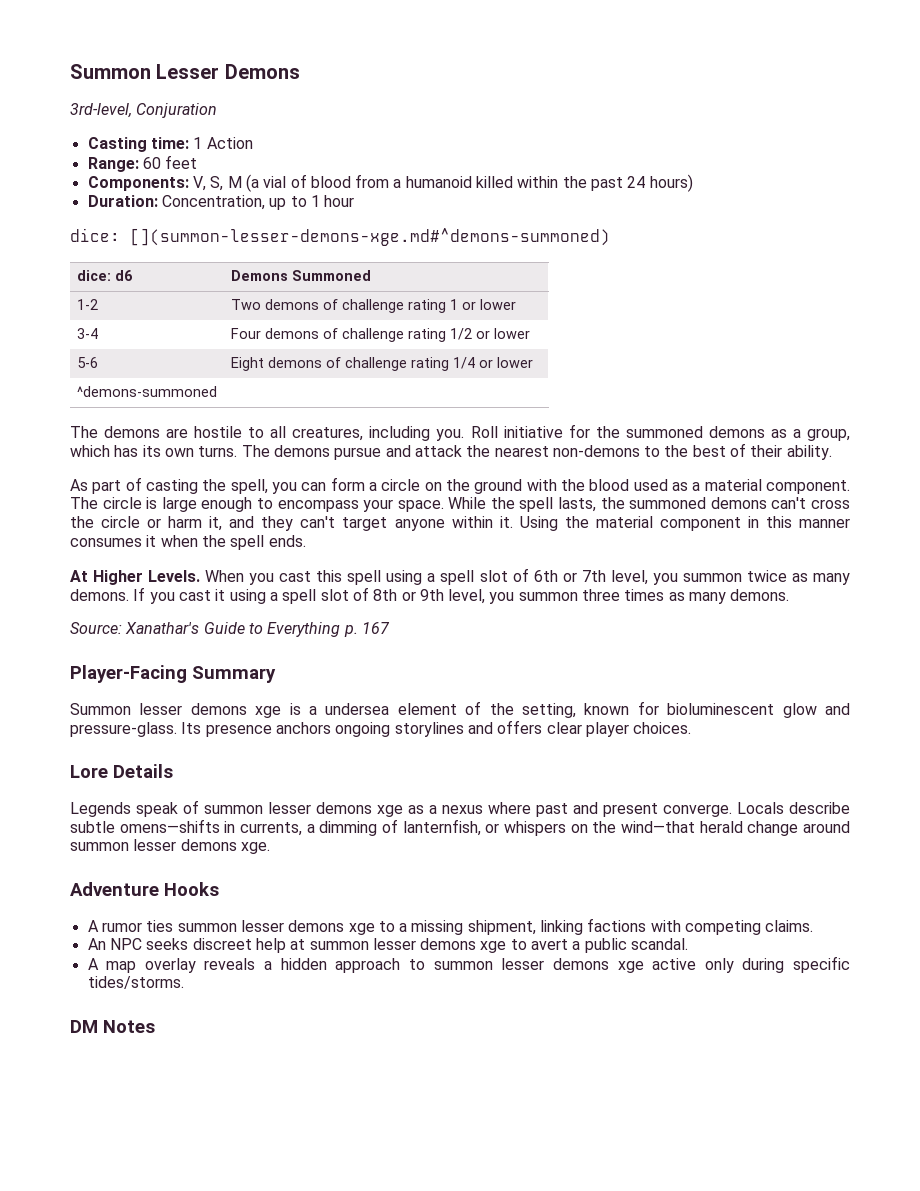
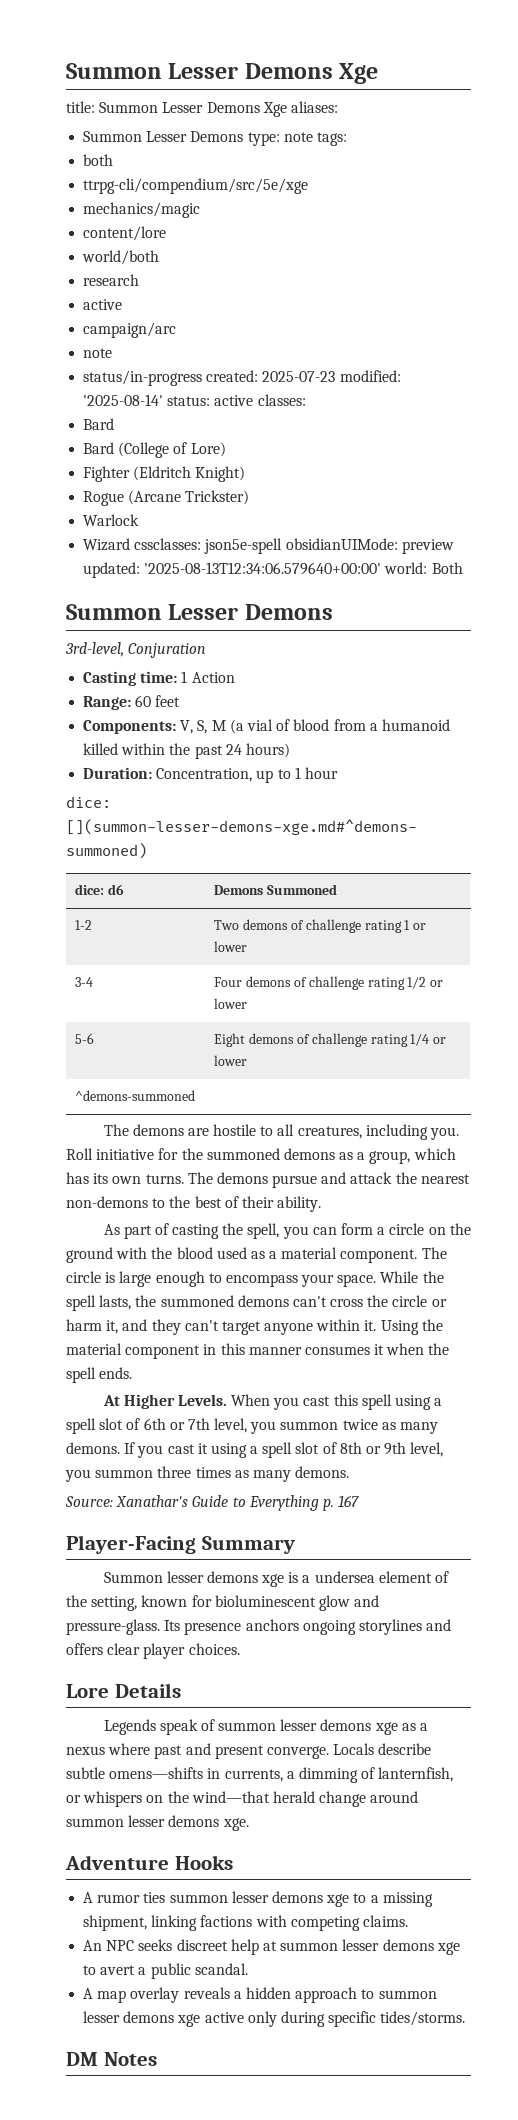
[70,64,300,79] Summon Lesser Demons -> [66,63,379,84] [66,101,338,117] [83,131,347,146] [83,154,114,166] [83,178,309,194] [83,202,201,218] [83,226,167,241] [82,250,160,265] [83,274,140,286] [83,299,123,310] [83,322,177,338] [83,348,113,358] [83,370,401,386] [83,394,306,406] [83,418,115,430] [83,442,226,458] [83,466,246,482] [83,490,250,506] [83,514,140,526] [83,538,454,554] [83,562,463,578] [66,604,333,620] Summon Lesser Demons Xge // title: Summon Lesser Demons Xge aliases: // Summon Lesser Demons type: note tags: // both // ttrpg-cli/compendium/src/5e/xge // mechanics/magic // content/lore // world/both // research // active // campaign/arc // note // status/in-progress created: 2025-07-23 modified: '2025-08-14' status: active classes: // Bard // Bard (College of Lore) // Fighter (Eldritch Knight) // Rogue (Arcane Trickster) // Warlock // Wizard cssclasses: json5e-spell obsidianUIMode: preview updated: '2025-08-13T12:34:06.579640+00:00' world: Both // Summon Lesser Demons

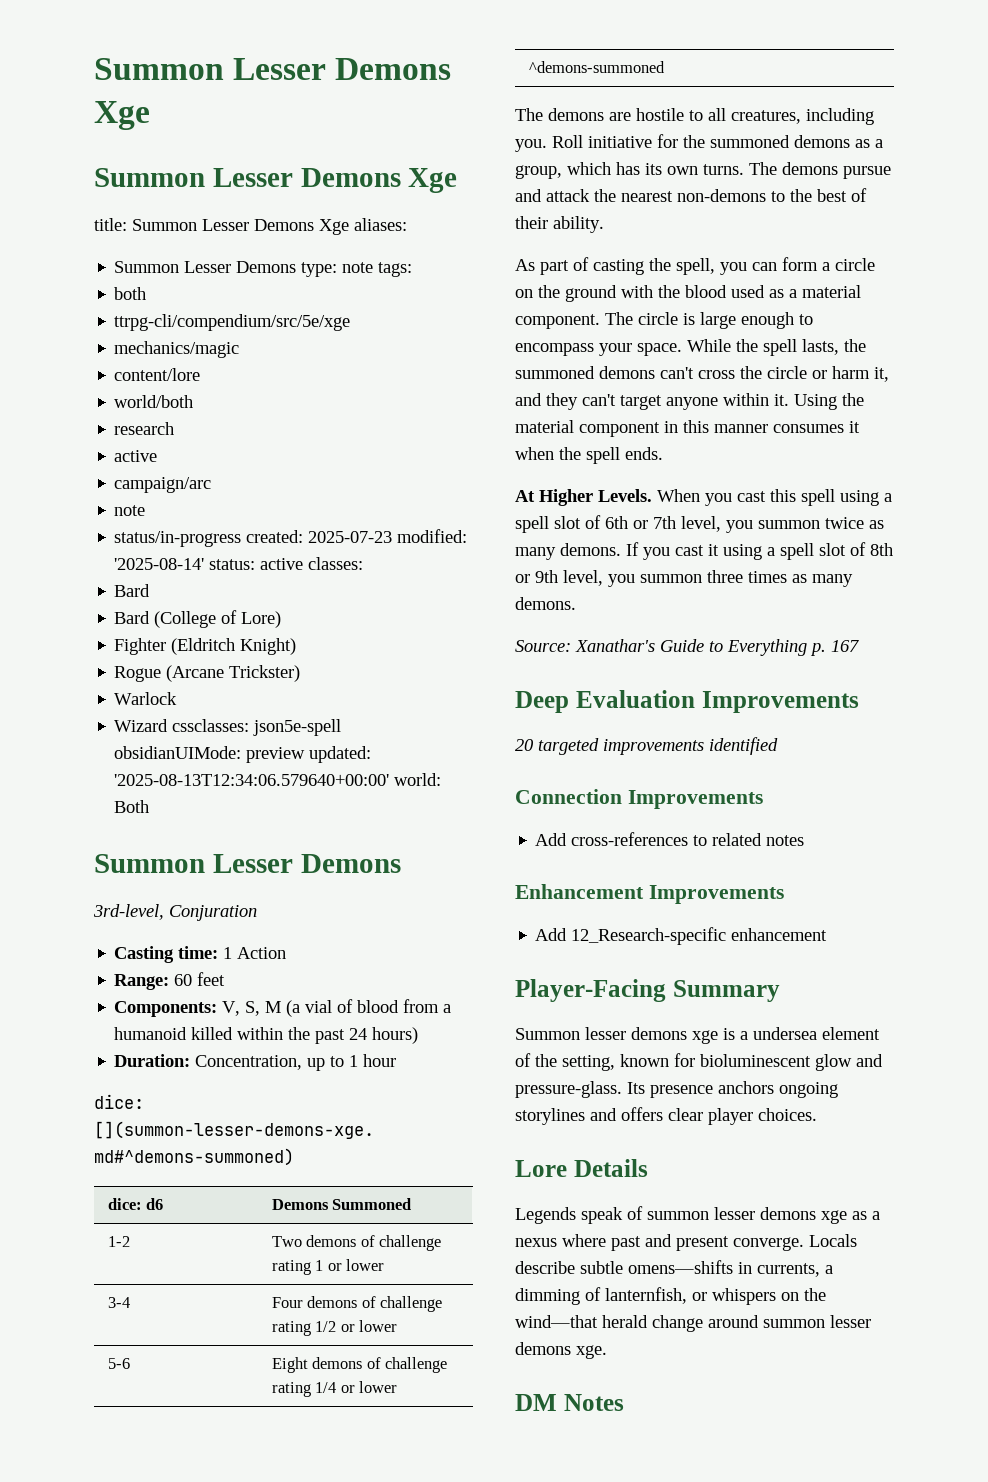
[66,63,379,84] Summon Lesser Demons Xge -> [94,58,452,80] [94,101,150,130] [94,168,458,193] Summon Lesser Demons Xge // Summon Lesser Demons Xge
(360, 1501) none -> [515,690,859,713] [515,737,778,755] [515,789,763,809] [535,832,805,846] [515,884,784,904] [535,927,828,945] // Deep Evaluation Improvements // 20 targeted improvements identified // Connection Improvements // Add cross-references to related notes // Enhancement Improvements // Add 12_Research-specific enhancement
[65,1855,233,1870] [83,1891,433,1907] [83,1915,408,1931] [83,1939,460,1955] [83,1963,248,1979] [83,1987,437,2003] [83,2011,466,2027] // Adventure Hooks // A rumor ties summon lesser demons xge to a missing shipment, linking factions with competing claims. // An NPC seeks discreet help at summon lesser demons xge to avert a public scandal. // A map overlay reveals a hidden approach to summon lesser demons xge active only during specific tides/storms. -> (607, 1352) none

